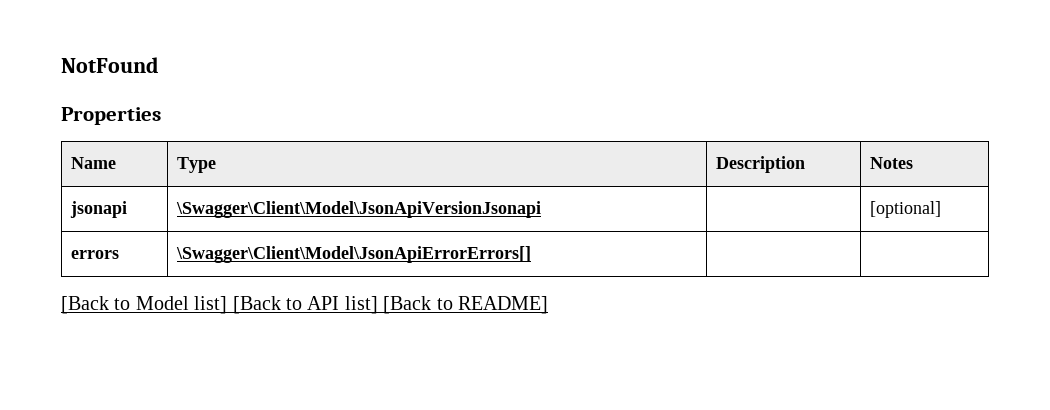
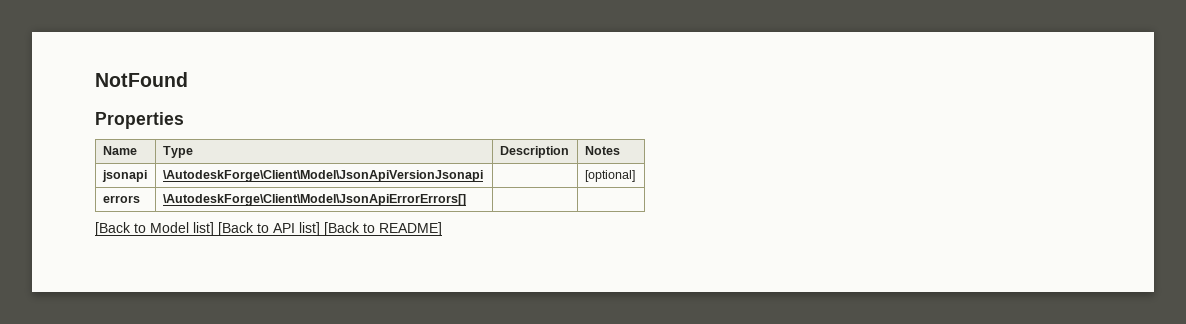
[175,201,541,218] \Swagger\Client\Model\JsonApiVersionJsonapi -> [162,170,483,182] \AutodeskForge\Client\Model\JsonApiVersionJsonapi
[175,246,531,263] \Swagger\Client\Model\JsonApiErrorErrors[] -> [162,194,466,206] \AutodeskForge\Client\Model\JsonApiErrorErrors[]

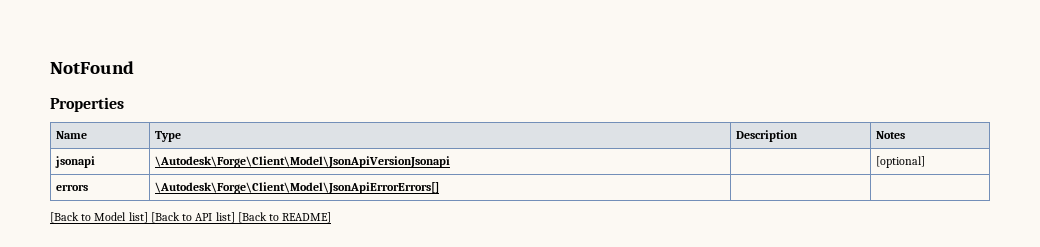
[162,170,483,182] \AutodeskForge\Client\Model\JsonApiVersionJsonapi -> [155,156,451,168] \Autodesk\Forge\Client\Model\JsonApiVersionJsonapi
[162,194,466,206] \AutodeskForge\Client\Model\JsonApiErrorErrors[] -> [155,182,440,194] \Autodesk\Forge\Client\Model\JsonApiErrorErrors[]

